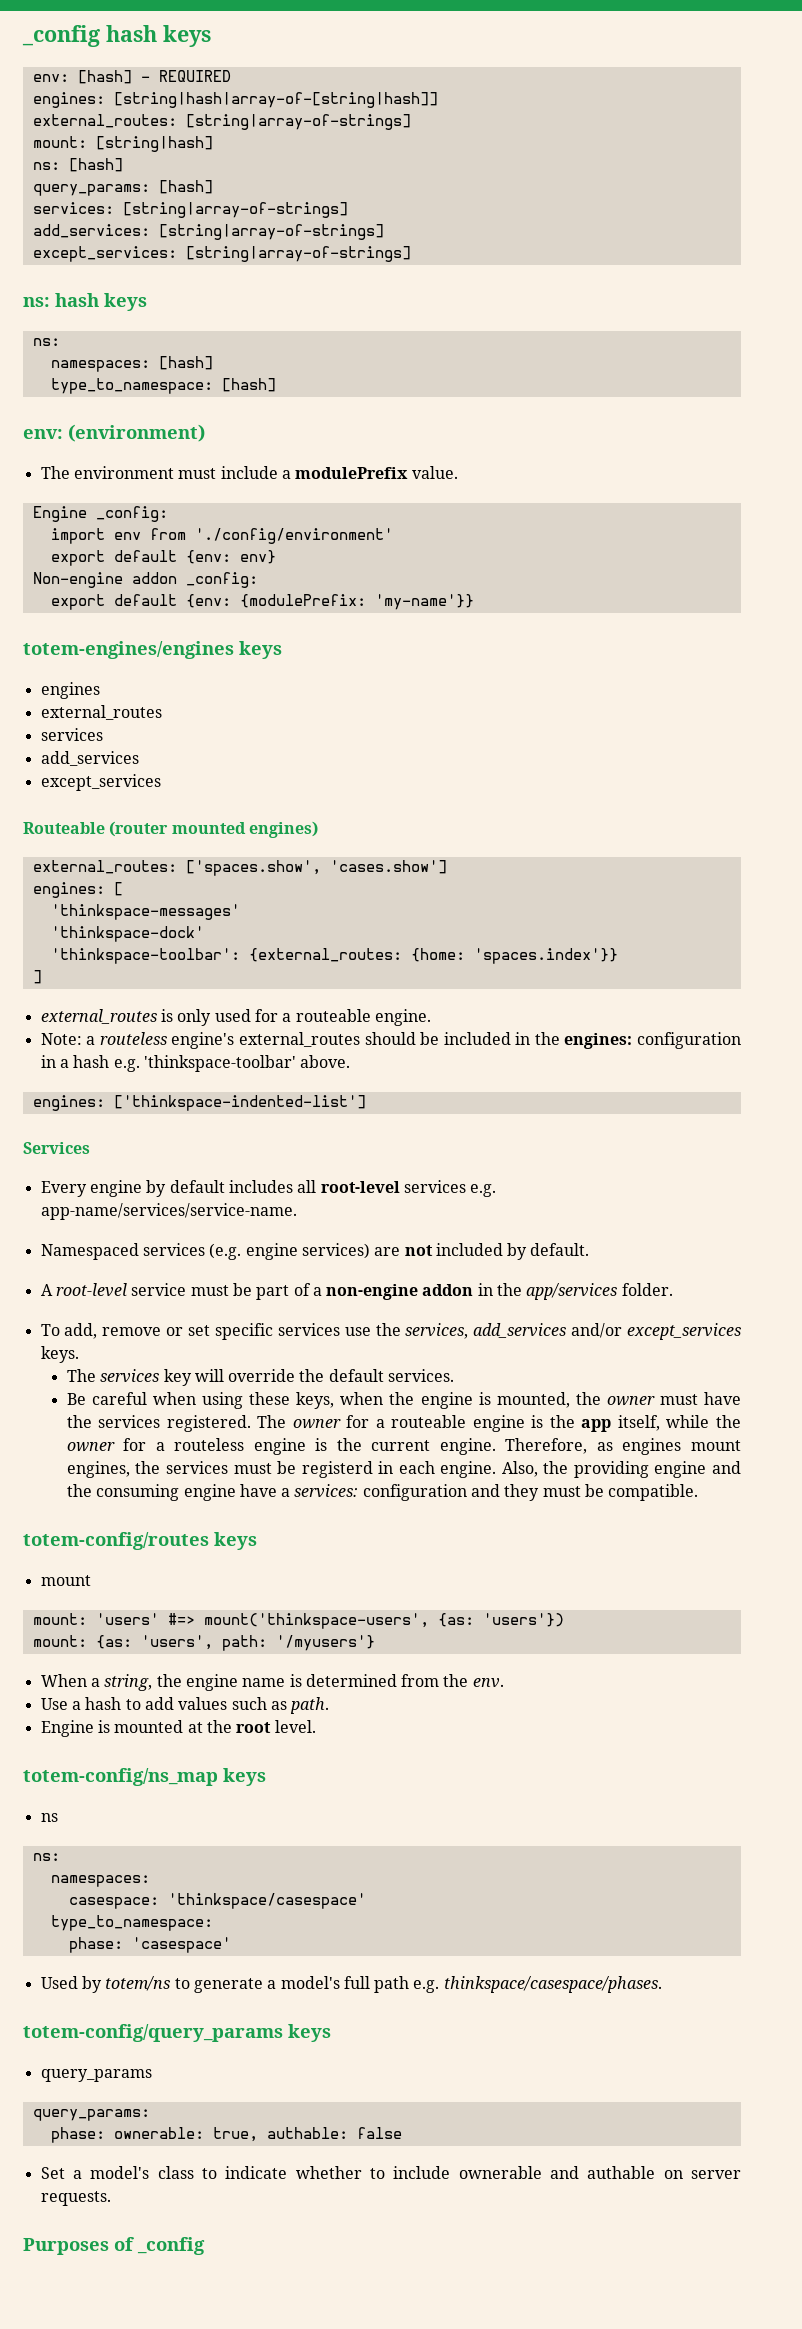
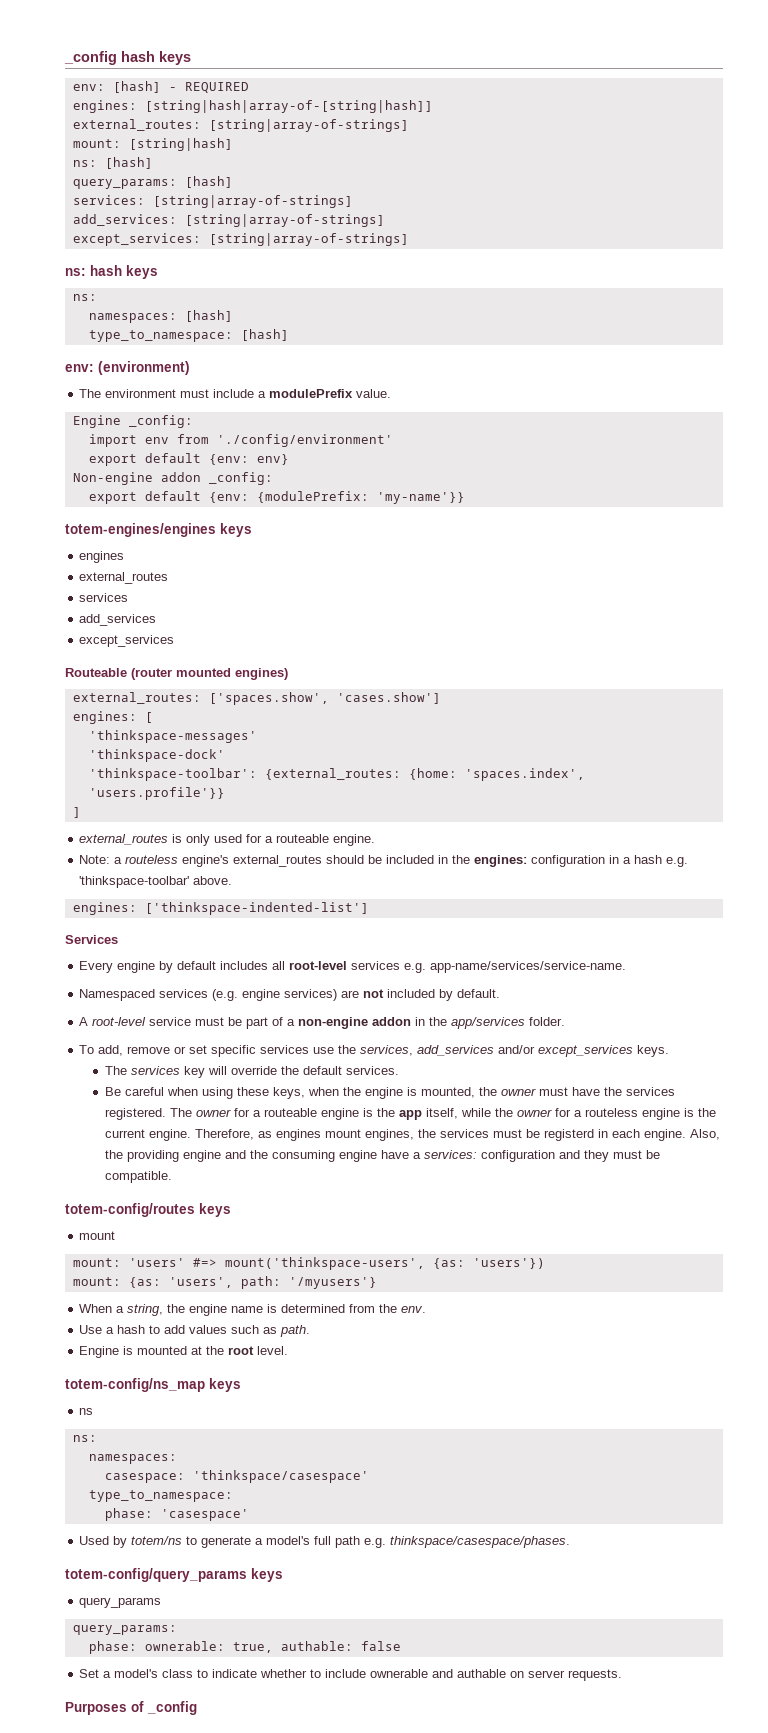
[473,948,618,964] 'spaces.index'}} -> [464,768,585,781] [88,787,225,800] 'spaces.index', 'users.profile'}}

